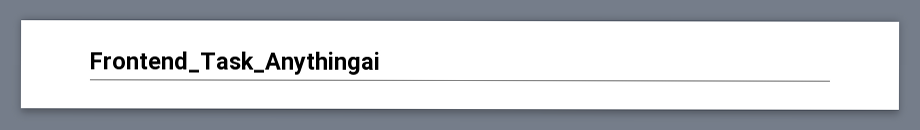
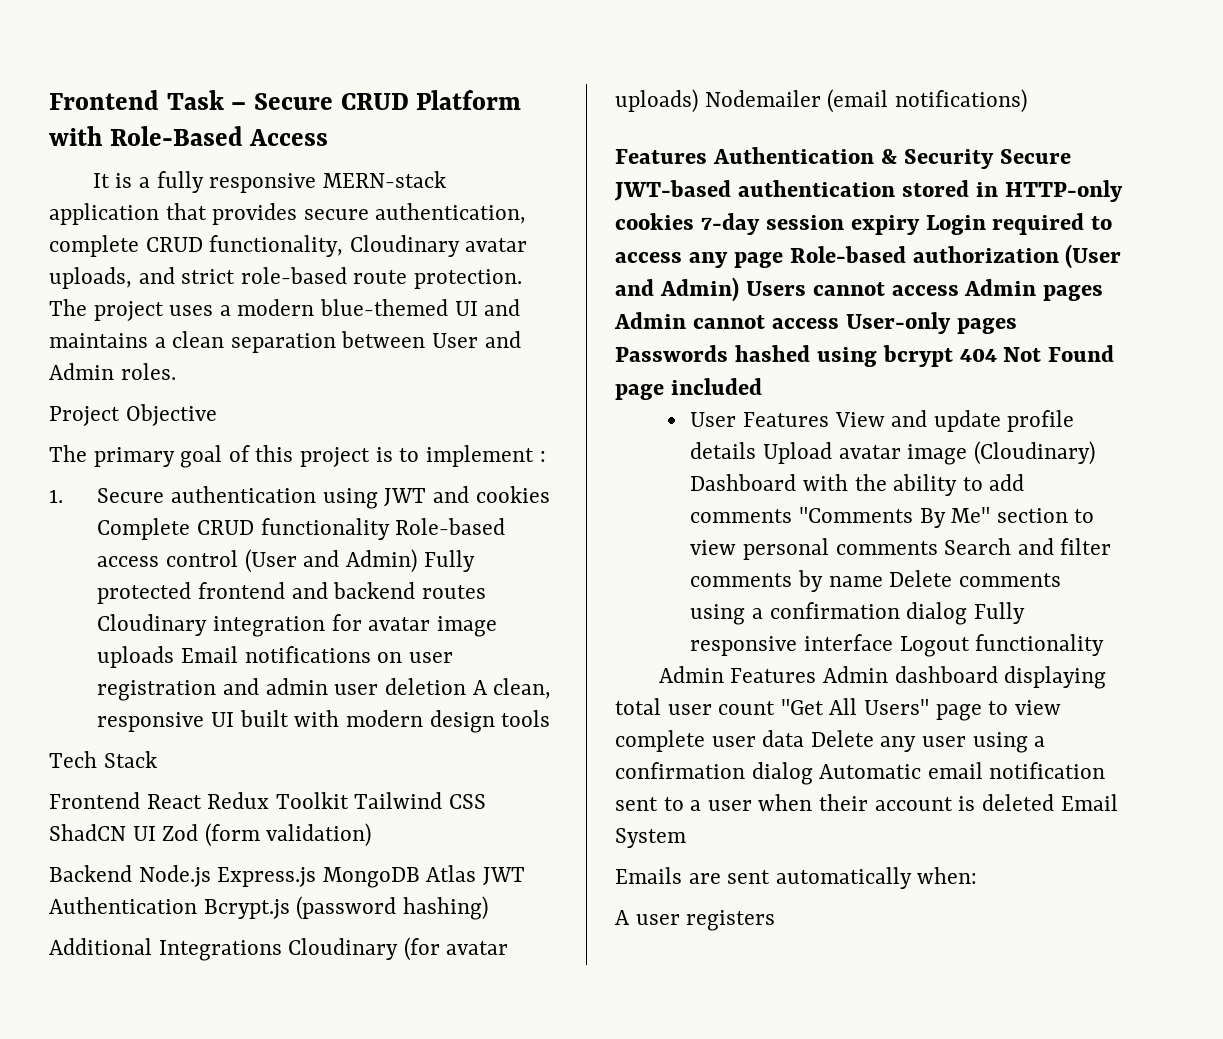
[89,51,381,75] Frontend_Task_Anythingai -> [49,90,522,110] [49,126,329,146] [92,171,446,193] [49,203,527,225] [49,235,528,257] [49,267,523,289] [49,299,521,321] [49,331,521,353] [49,363,176,380] [49,404,217,426] [49,445,546,468] [49,486,550,509] [97,518,506,540] [97,549,475,573] [97,582,486,604] [97,614,497,637] [97,646,453,668] [97,678,552,701] [97,710,551,733] [49,751,157,768] [49,792,487,809] [49,823,372,847] [49,865,526,888] [49,896,488,920] [49,937,509,961] [615,89,1027,113] [615,147,1071,169] [614,180,1123,202] [615,213,1113,235] [615,244,1122,269] [615,277,1104,302] [614,312,1017,334] [615,345,1115,367] [615,378,762,400] [690,410,1075,432] [690,441,1095,465] [690,474,1025,496] [690,507,1095,528] [690,538,1112,560] [690,570,1061,592] [690,602,1025,625] [690,634,1105,657] [658,666,1107,689] [615,698,1061,721] [615,730,1046,753] [615,762,1106,785] [615,794,1118,811] [615,828,686,848] [615,867,978,889] [615,910,776,931] Frontend Task – Secure CRUD Platform with Role-Based Access // It is a fully responsive MERN-stack application that provides secure authentication, complete CRUD functionality, Cloudinary avatar uploads, and strict role-based route protection. The project uses a modern blue-themed UI and maintains a clean separation between User and Admin roles. // Project Objective // The primary goal of this project is to implement : // 1. Secure authentication using JWT and cookies Complete CRUD functionality Role-based access control (User and Admin) Fully protected frontend and backend routes Cloudinary integration for avatar image uploads Email notifications on user registration and admin user deletion A clean, responsive UI built with modern design tools // Tech Stack // Frontend React Redux Toolkit Tailwind CSS ShadCN UI Zod (form validation) // Backend Node.js Express.js MongoDB Atlas JWT Authentication Bcrypt.js (password hashing) // Additional Integrations Cloudinary (for avatar uploads) Nodemailer (email notifications) // Features Authentication & Security Secure JWT-based authentication stored in HTTP-only cookies 7-day session expiry Login required to access any page Role-based authorization (User and Admin) Users cannot access Admin pages Admin cannot access User-only pages Passwords hashed using bcrypt 404 Not Found page included // User Features View and update profile details Upload avatar image (Cloudinary) Dashboard with the ability to add comments "Comments By Me" section to view personal comments Search and filter comments by name Delete comments using a confirmation dialog Fully responsive interface Logout functionality // Admin Features Admin dashboard displaying total user count "Get All Users" page to view complete user data Delete any user using a confirmation dialog Automatic email notification sent to a user when their account is deleted Email System // Emails are sent automatically when: // A user registers

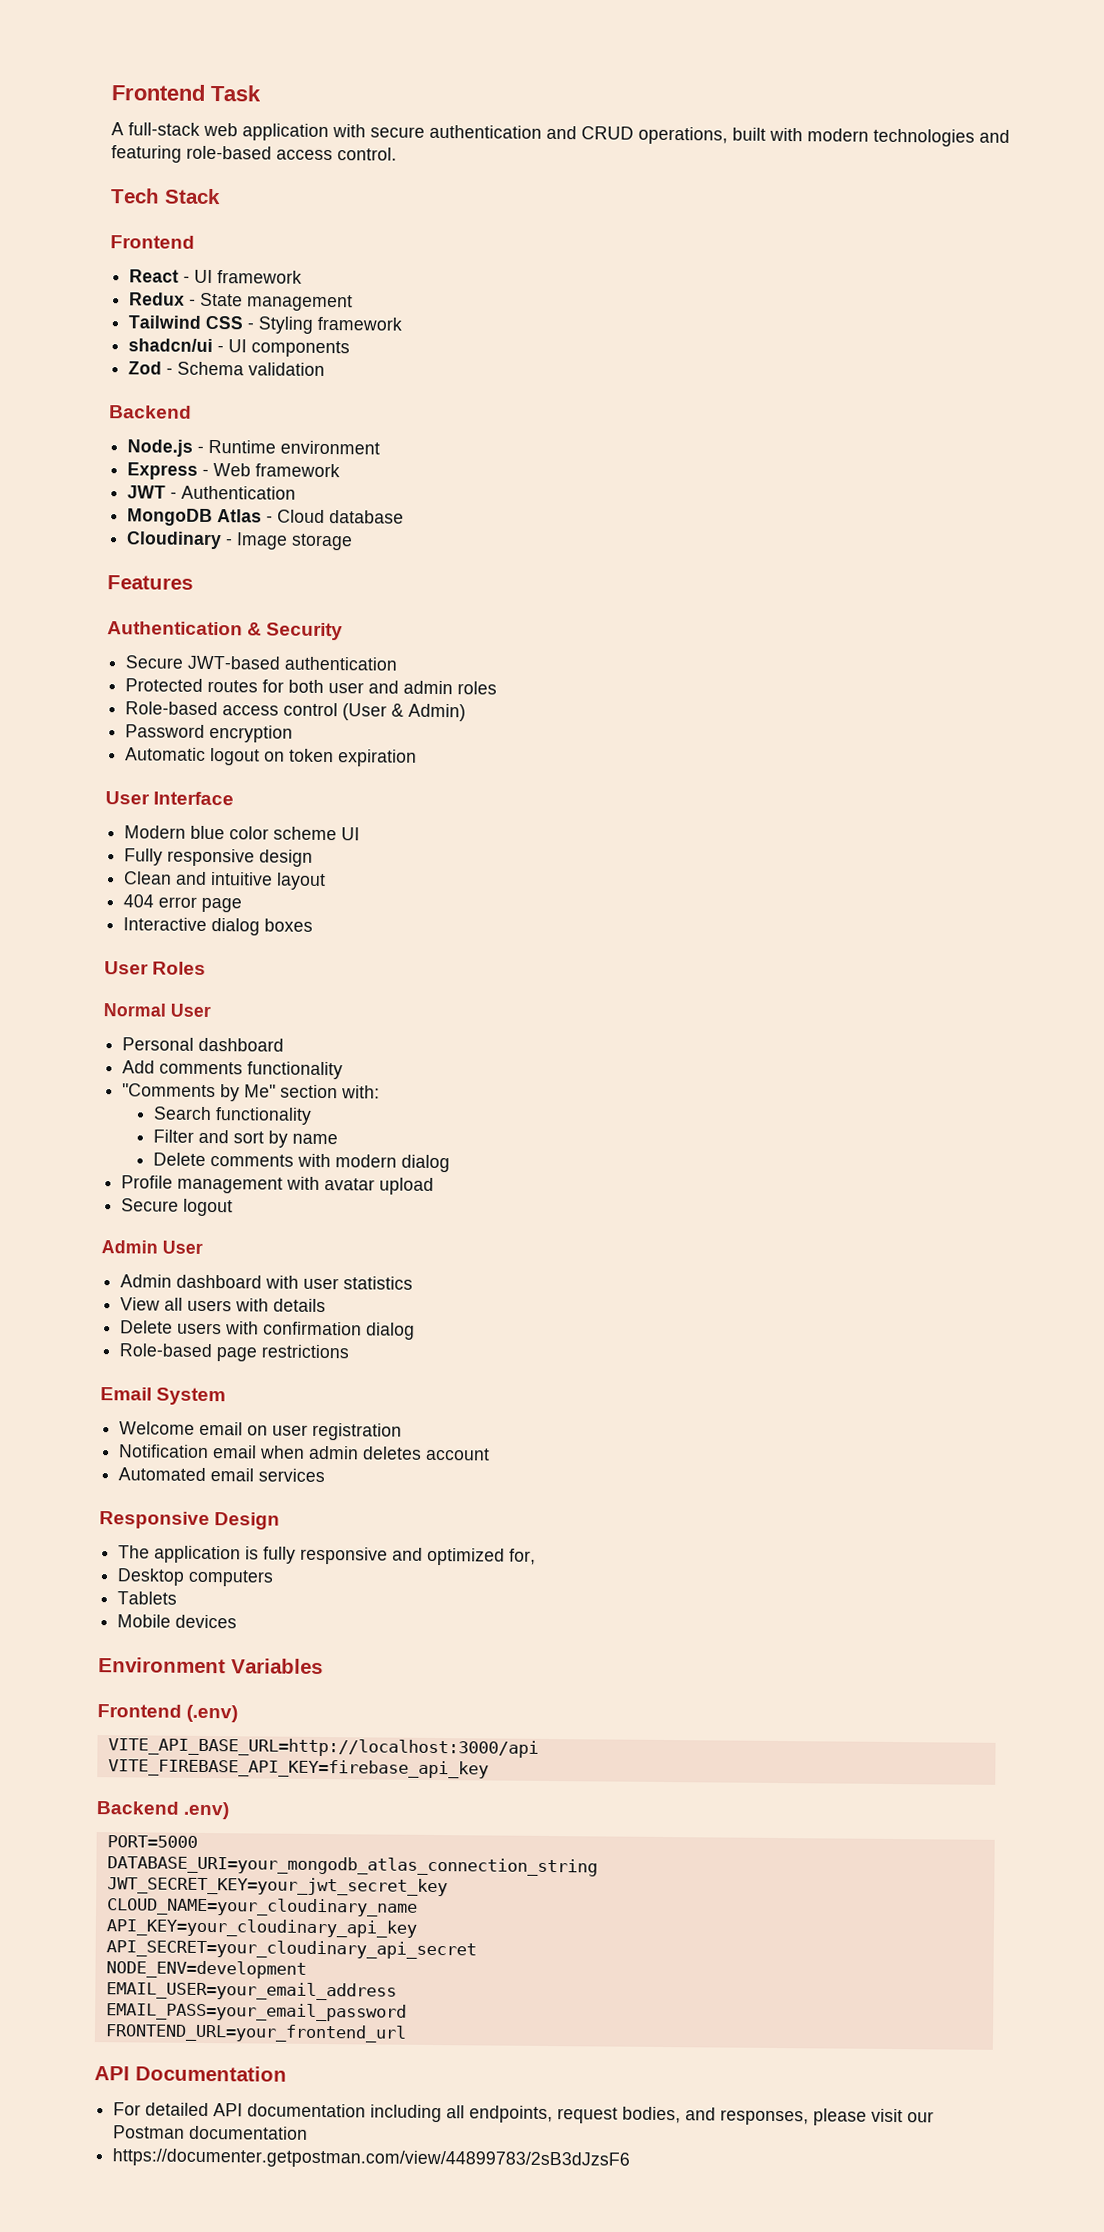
[231,90,522,110] [49,126,329,146] [92,171,446,193] [49,203,527,225] [49,235,528,257] [49,267,523,289] [49,299,521,321] [49,331,521,353] [49,363,176,380] [49,404,217,426] [49,445,546,468] [49,486,550,509] [97,518,506,540] [97,549,475,573] [97,582,486,604] [97,614,497,637] [97,646,453,668] [97,678,552,701] [97,710,551,733] [49,751,157,768] [49,792,487,809] [49,823,372,847] [49,865,526,888] [49,896,488,920] [49,937,509,961] [615,89,1027,113] [615,149,707,164] – Secure CRUD Platform with Role-Based Access // It is a fully responsive MERN-stack application that provides secure authentication, complete CRUD functionality, Cloudinary avatar uploads, and strict role-based route protection. The project uses a modern blue-themed UI and maintains a clean separation between User and Admin roles. // Project Objective // The primary goal of this project is to implement : // 1. Secure authentication using JWT and cookies Complete CRUD functionality Role-based access control (User and Admin) Fully protected frontend and backend routes Cloudinary integration for avatar image uploads Email notifications on user registration and admin user deletion A clean, responsive UI built with modern design tools // Tech Stack // Frontend React Redux Toolkit Tailwind CSS ShadCN UI Zod (form validation) // Backend Node.js Express.js MongoDB Atlas JWT Authentication Bcrypt.js (password hashing) // Additional Integrations Cloudinary (for avatar uploads) Nodemailer (email notifications) // Features -> [111,122,1010,147] [111,145,397,163] [110,188,221,205] [110,235,195,249] [129,269,303,284] [129,292,354,312] [128,315,403,334] [128,338,351,358] [128,361,326,376] [109,405,192,419] [127,439,381,457] [127,462,341,480] [127,485,297,500] [127,508,405,527] [126,531,354,551] [107,575,193,590] // A full-stack web application with secure authentication and CRUD operations, built with modern technologies and featuring role-based access control. // Tech Stack // Frontend // React - UI framework // Redux - State management // Tailwind CSS - Styling framework // shadcn/ui - UI components // Zod - Schema validation // Backend // Node.js - Runtime environment // Express - Web framework // JWT - Authentication // MongoDB Atlas - Cloud database // Cloudinary - Image storage // Features //
(994, 159) none -> (344, 631) //
[901,180,1123,202] [615,213,1113,235] [615,244,1122,269] [615,277,1104,302] [614,312,1017,334] [615,345,1115,367] [615,378,762,400] [690,410,1075,432] [690,441,1095,465] [690,474,1025,496] [690,507,1095,528] [690,538,1112,560] [690,573,793,587] stored in HTTP-only cookies 7-day session expiry Login required to access any page Role-based authorization (User and Admin) Users cannot access Admin pages Admin cannot access User-only pages Passwords hashed using bcrypt 404 Not Found page included // User Features View and update profile details Upload avatar image (Cloudinary) Dashboard with the ability to add comments "Comments By Me" section to view personal comments Search and filter comments -> [125,678,498,695] [125,701,467,722] [125,724,294,743] [125,747,418,767] [105,791,235,806] [124,825,361,841] [124,848,314,867] [124,871,327,891] [123,894,243,913] [123,917,314,936] [104,961,207,975] [103,1003,211,1018] [122,1037,285,1052] [122,1060,344,1080] [122,1083,381,1102] [152,1106,312,1125] [152,1129,264,1144] // Protected routes for both user and admin roles // Role-based access control (User & Admin) // Password encryption // Automatic logout on token expiration // User Interface // Modern blue color scheme UI // Fully responsive design // Clean and intuitive layout // 404 error page // Interactive dialog boxes // User Roles // Normal User // Personal dashboard // Add comments functionality // "Comments by Me" section with: // Search functionality // Filter and sort
(883, 581) none -> (338, 1139) //
[690,602,1025,625] [690,634,1105,657] [658,666,1107,689] [615,698,1061,721] [615,730,1046,753] [615,762,1106,785] [615,794,1118,811] [615,828,686,848] [615,867,978,889] [615,910,776,931] using a confirmation dialog Fully responsive interface Logout functionality // Admin Features Admin dashboard displaying total user count "Get All Users" page to view complete user data Delete any user using a confirmation dialog Automatic email notification sent to a user when their account is deleted Email System // Emails are sent automatically when: // A user registers -> [296,1153,450,1173] [121,1175,435,1195] [121,1198,234,1217] [101,1240,203,1254] [120,1274,414,1290] [120,1297,327,1313] [120,1320,416,1340] [119,1343,350,1362] [100,1387,227,1406] [119,1421,403,1441] [119,1444,491,1461] [118,1467,326,1483] [99,1511,281,1530] [118,1545,537,1566] [117,1568,275,1587] [117,1591,178,1605] [117,1614,238,1629] [98,1657,323,1675] [97,1704,239,1723] [107,1737,539,1758] [107,1758,489,1779] [96,1801,230,1820] [106,1835,198,1848] [106,1855,598,1877] [106,1876,448,1897] [106,1897,418,1917] [105,1918,417,1938] [105,1939,477,1960] [105,1960,307,1979] [105,1981,397,2001] [105,2002,407,2022] [104,2023,407,2043] [94,2065,287,2082] [113,2102,935,2126] [113,2125,309,2140] [112,2148,631,2170] with modern dialog // Profile management with avatar upload // Secure logout // Admin User // Admin dashboard with user statistics // View all users with details // Delete users with confirmation dialog // Role-based page restrictions // Email System // Welcome email on user registration // Notification email when admin deletes account // Automated email services // Responsive Design // The application is fully responsive and optimized for, // Desktop computers // Tablets // Mobile devices // Environment Variables // Frontend (.env) // VITE_API_BASE_URL=http://localhost:3000/api // VITE_FIREBASE_API_KEY=firebase_api_key // Backend .env) // PORT=5000 // DATABASE_URI=your_mongodb_atlas_connection_string // JWT_SECRET_KEY=your_jwt_secret_key // CLOUD_NAME=your_cloudinary_name // API_KEY=your_cloudinary_api_key // API_SECRET=your_cloudinary_api_secret // NODE_ENV=development // EMAIL_USER=your_email_address // EMAIL_PASS=your_email_password // FRONTEND_URL=your_frontend_url // API Documentation // For detailed API documentation including all endpoints, request bodies, and responses, please visit our Postman documentation // https://documenter.getpostman.com/view/44899783/2sB3dJzsF6

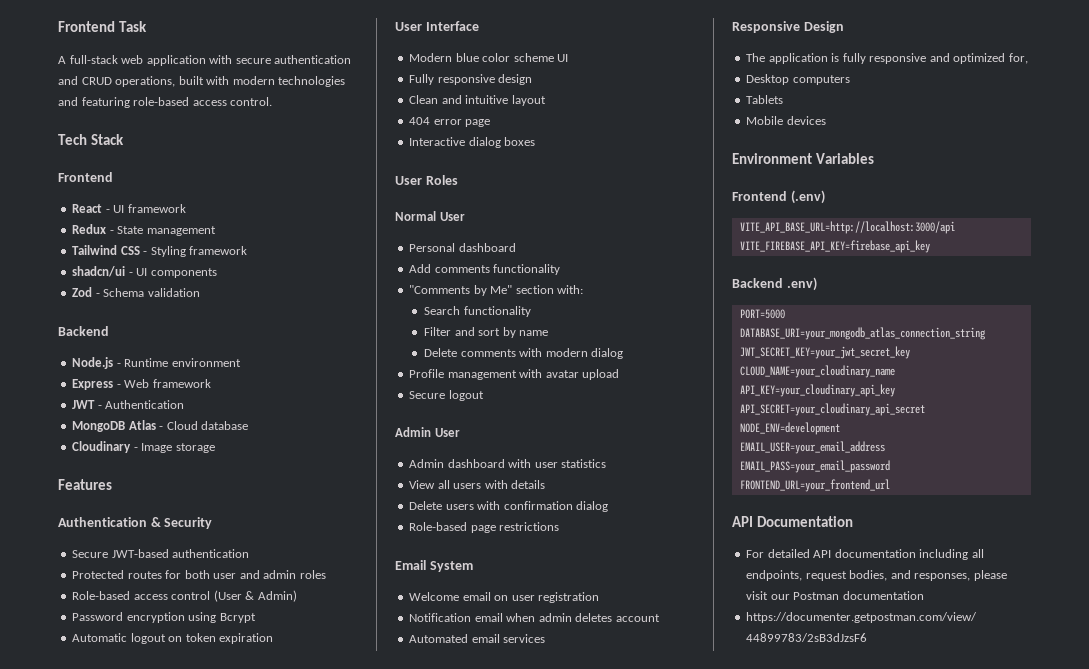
(294, 733) none -> [188,612,256,623] using Bcrypt

